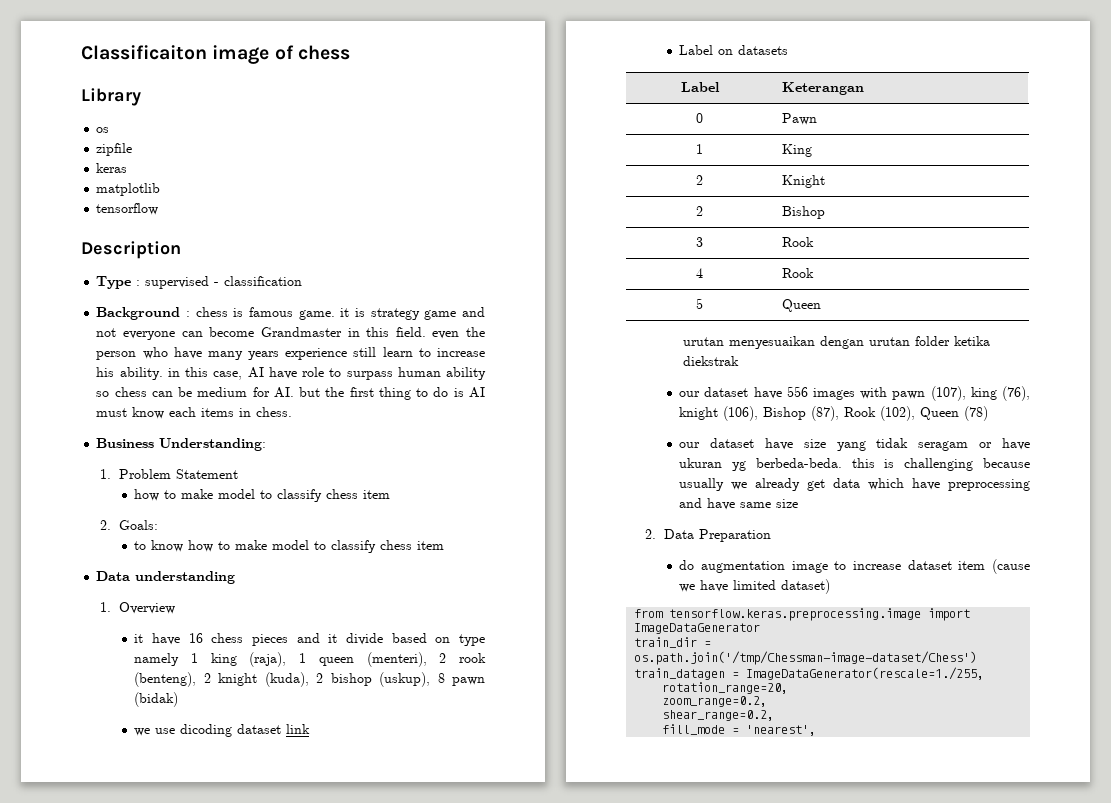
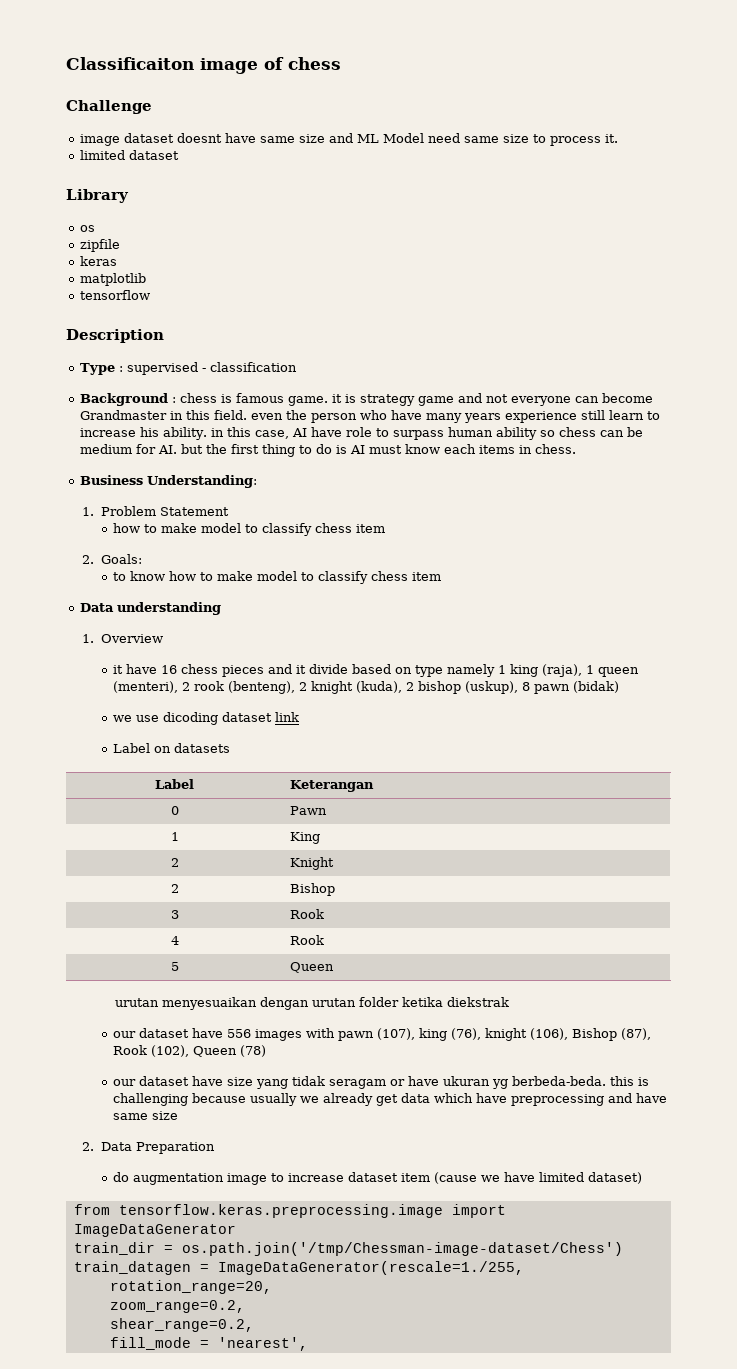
(350, 52) none -> [66,100,152,114] [80,133,619,146] [80,150,180,160] // Challenge // image dataset doesnt have same size and ML Model need same size to process it. // limited dataset

